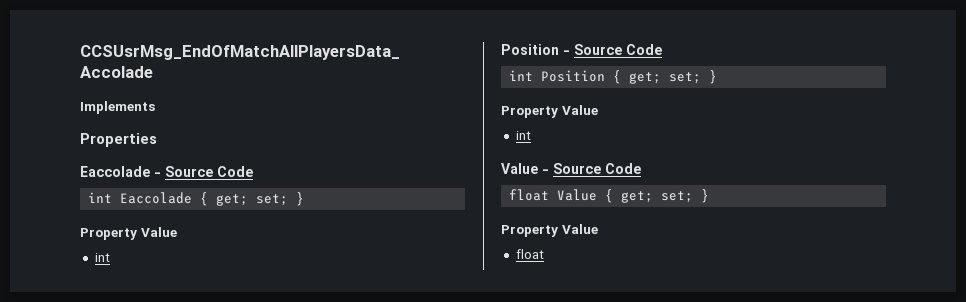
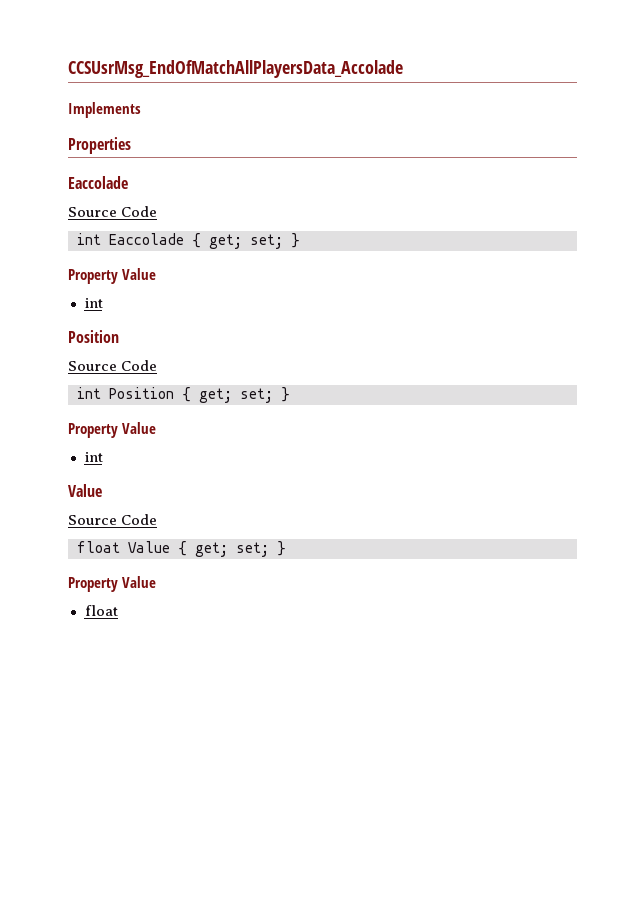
[154,172,161,177] - -> (128, 182) //
[563,50,570,55] - -> (119, 336) //
[542,169,549,174] - -> (102, 490) //

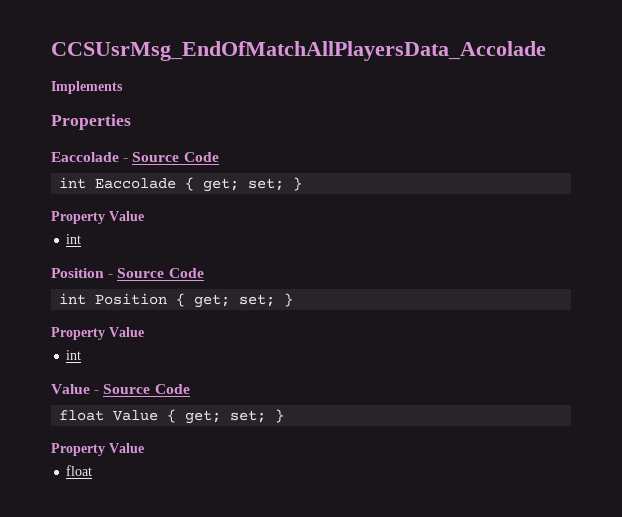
(128, 182) // -> [123,158,129,162] -
(119, 336) // -> [108,274,114,278] -
(102, 490) // -> [94,390,100,394] -

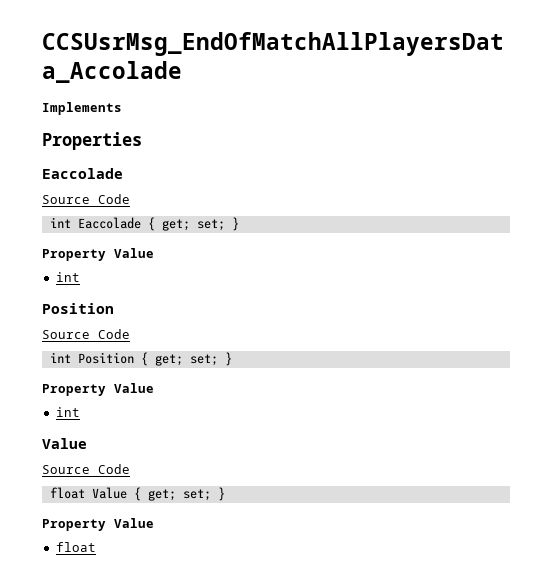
[123,158,129,162] - -> (123, 173) //
[108,274,114,278] - -> (114, 308) //
[94,390,100,394] - -> (87, 443) //

